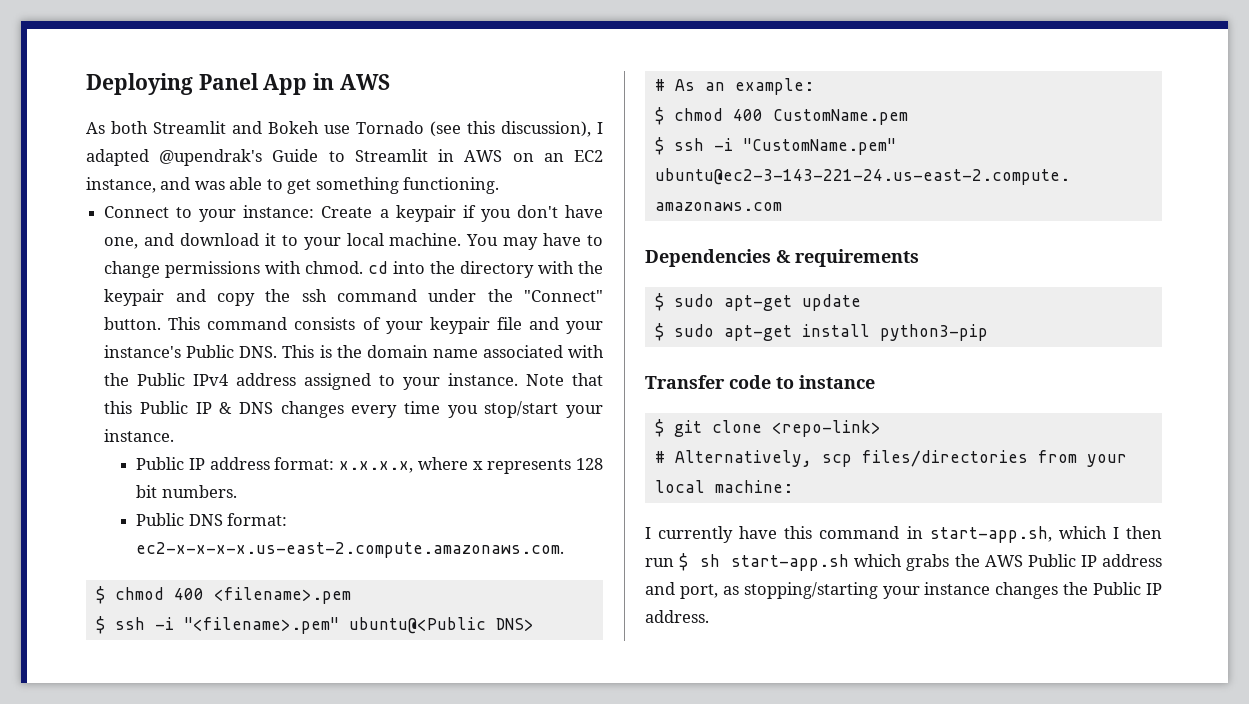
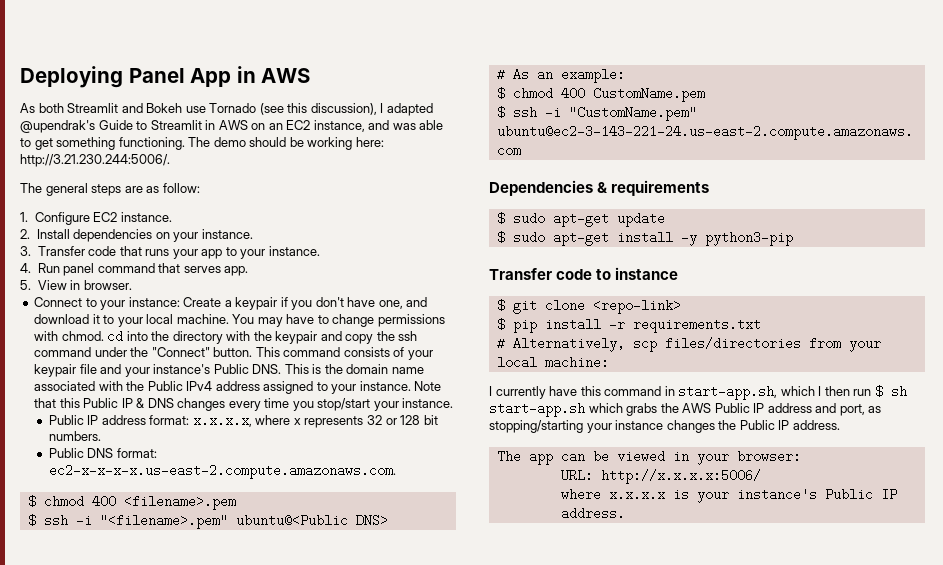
(500, 185) none -> [188,137,384,150] [20,154,170,167] [20,183,200,196] [20,212,172,225] [20,229,253,242] [20,246,320,259] [20,263,249,276] [20,280,132,290] The demo should be working here: http://3.21.230.244:5006/. // The general steps are as follow: // 1. Configure EC2 instance. // 2. Install dependencies on your instance. // 3. Transfer code that runs your app to your instance. // 4. Run panel command that serves app. // 5. View in browser.
(572, 466) none -> [366,415,397,425] 32 or
(870, 330) none -> [680,231,697,246] -y
(881, 428) none -> [496,318,761,333] // $ pip install -r requirements.txt
(709, 616) none -> [496,450,801,465] [560,469,761,484] [560,488,897,503] [560,507,625,520] // The app can be viewed in your browser: // URL: http://x.x.x.x:5006/ // where x.x.x.x is your instance's Public IP address.

